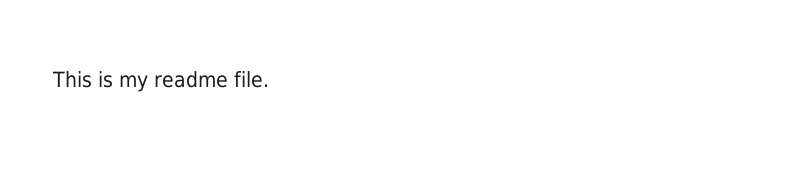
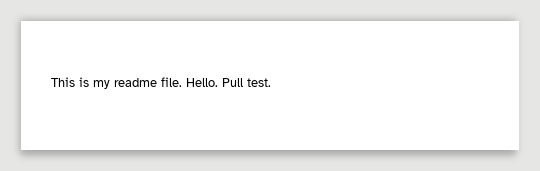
(269, 79) none -> [186,78,271,87] Hello. Pull test.

